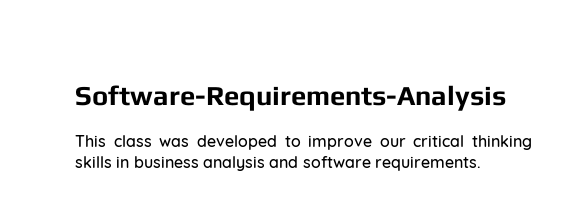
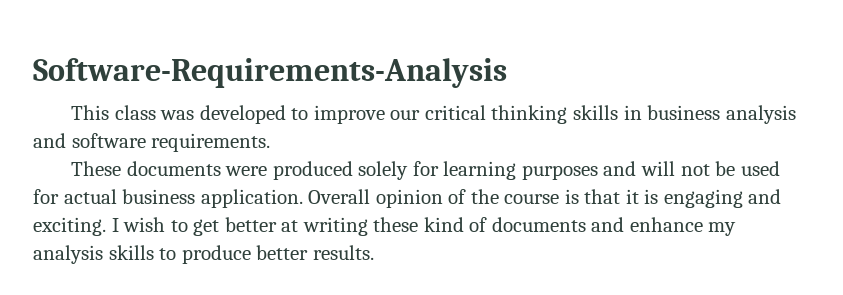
(481, 163) none -> [71,161,780,180] [33,189,782,208] [33,217,737,236] [33,245,374,264] // These documents were produced solely for learning purposes and will not be used for actual business application. Overall opinion of the course is that it is engaging and exciting. I wish to get better at writing these kind of documents and enhance my analysis skills to produce better results.

